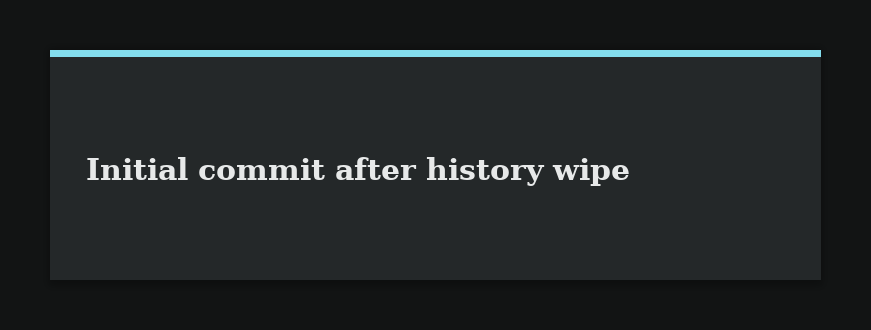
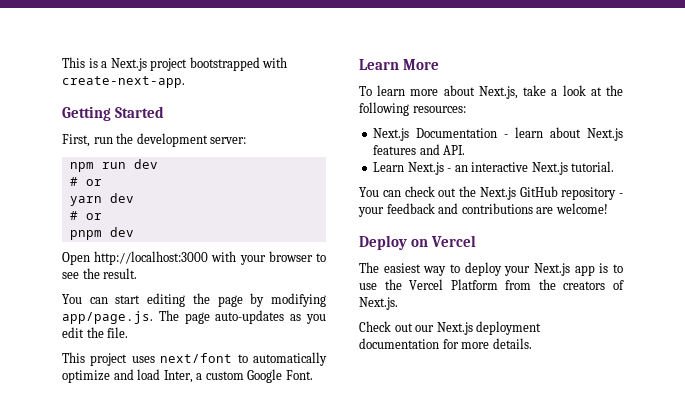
[86,157,630,186] Initial commit after history wipe -> [62,57,288,71] [62,76,185,88] [62,106,165,121] [62,133,247,147] [69,159,158,172] [69,177,102,186] [69,193,134,206] [69,211,102,220] [69,227,134,240] [62,251,326,265] [62,268,138,279] [62,293,326,307] [62,310,326,324] [62,327,129,338] [62,352,327,366] [62,369,313,383] [359,59,440,70] [359,85,623,99] [359,102,466,116] [373,127,623,141] [373,144,466,155] [373,161,615,175] [359,186,623,200] [358,203,608,217] [359,235,477,250] [359,262,623,276] [359,279,624,290] [359,297,398,310] [359,321,542,335] [359,338,532,349] This is a Next.js project bootstrapped with create-next-app. // Getting Started // First, run the development server: // npm run dev // # or // yarn dev // # or // pnpm dev // Open http://localhost:3000 with your browser to see the result. // You can start editing the page by modifying app/page.js. The page auto-updates as you edit the file. // This project uses next/font to automatically optimize and load Inter, a custom Google Font. // Learn More // To learn more about Next.js, take a look at the following resources: // Next.js Documentation - learn about Next.js features and API. // Learn Next.js - an interactive Next.js tutorial. // You can check out the Next.js GitHub repository - your feedback and contributions are welcome! // Deploy on Vercel // The easiest way to deploy your Next.js app is to use the Vercel Platform from the creators of Next.js. // Check out our Next.js deployment documentation for more details.

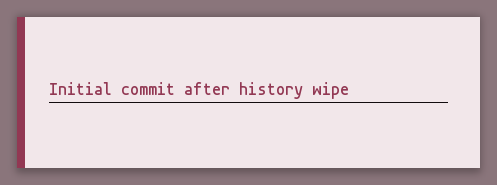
[62,57,288,71] [62,76,185,88] [62,106,165,121] [62,133,247,147] [69,159,158,172] [69,177,102,186] [69,193,134,206] [69,211,102,220] [69,227,134,240] [62,251,326,265] [62,268,138,279] [62,293,326,307] [62,310,326,324] [62,327,129,338] [62,352,327,366] [62,369,313,383] [359,59,440,70] [359,85,623,99] [359,102,466,116] [373,127,623,141] [373,144,466,155] [373,161,615,175] [359,186,623,200] [358,203,608,217] [359,235,477,250] [359,262,623,276] [359,279,624,290] [359,297,398,310] [359,321,542,335] [359,338,532,349] This is a Next.js project bootstrapped with create-next-app. // Getting Started // First, run the development server: // npm run dev // # or // yarn dev // # or // pnpm dev // Open http://localhost:3000 with your browser to see the result. // You can start editing the page by modifying app/page.js. The page auto-updates as you edit the file. // This project uses next/font to automatically optimize and load Inter, a custom Google Font. // Learn More // To learn more about Next.js, take a look at the following resources: // Next.js Documentation - learn about Next.js features and API. // Learn Next.js - an interactive Next.js tutorial. // You can check out the Next.js GitHub repository - your feedback and contributions are welcome! // Deploy on Vercel // The easiest way to deploy your Next.js app is to use the Vercel Platform from the creators of Next.js. // Check out our Next.js deployment documentation for more details. -> [49,82,349,99] Initial commit after history wipe

